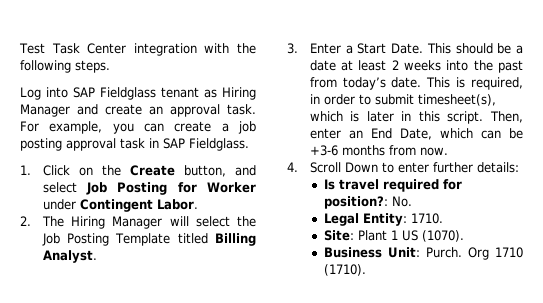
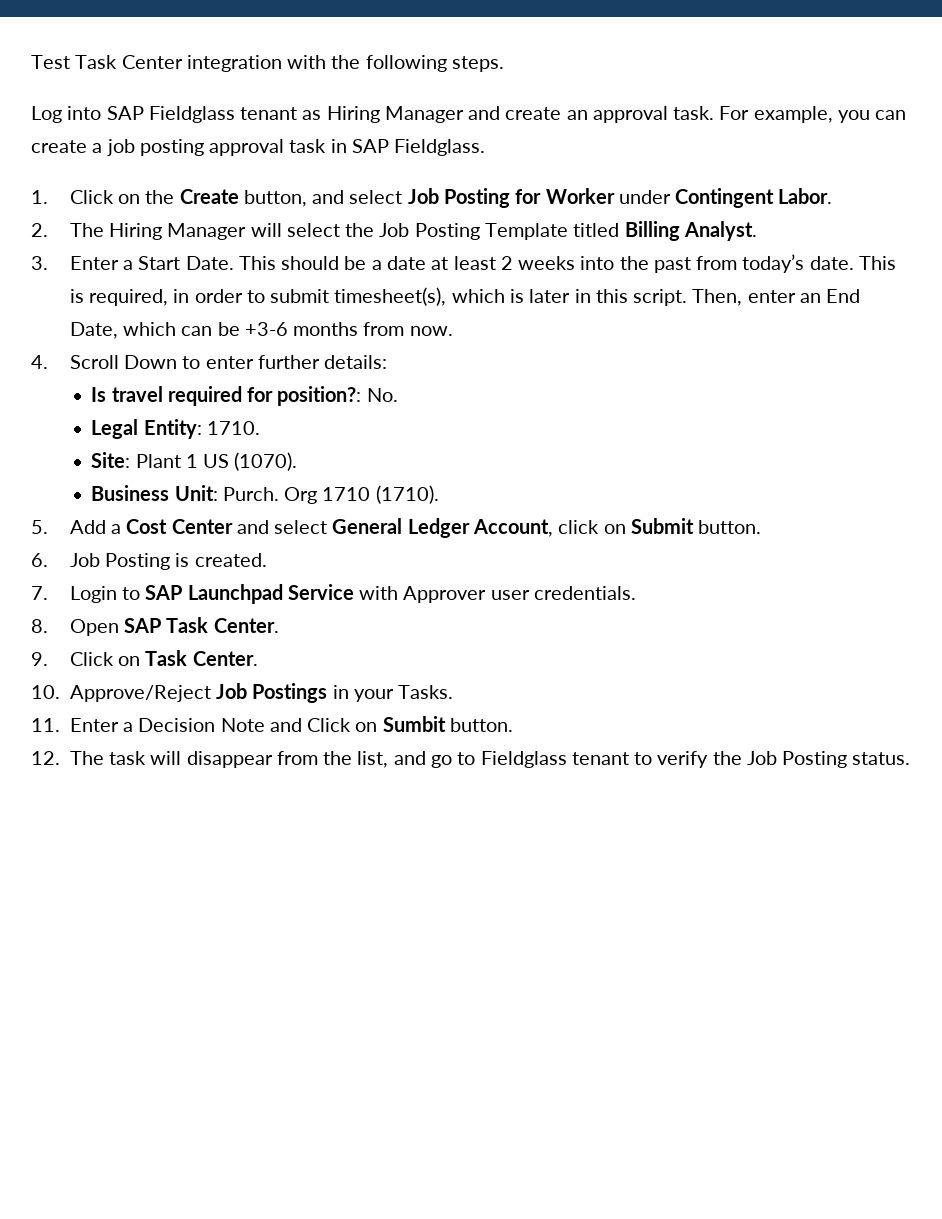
(367, 270) none -> [31,518,762,538] [31,553,267,570] [31,584,637,604] [31,617,279,636] [31,650,258,666] [31,683,454,703] [31,716,514,732] [31,751,911,768] // 5. Add a Cost Center and select General Ledger Account, click on Submit button. // 6. Job Posting is created. // 7. Login to SAP Launchpad Service with Approver user credentials. // 8. Open SAP Task Center. // 9. Click on Task Center. // 10. Approve/Reject Job Postings in your Tasks. // 11. Enter a Decision Note and Click on Sumbit button. // 12. The task will disappear from the list, and go to Fieldglass tenant to verify the Job Posting status.

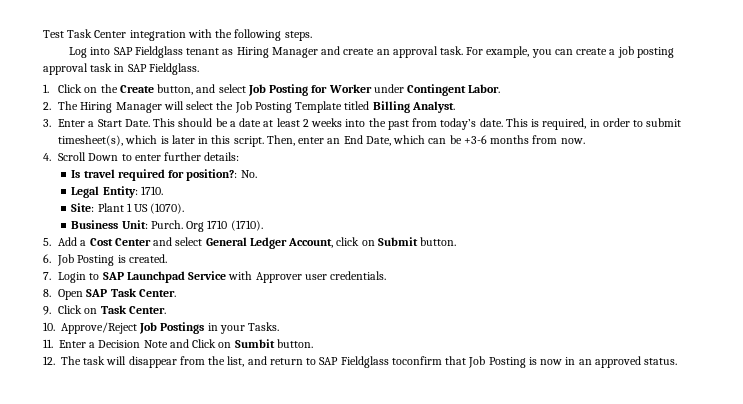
[431,751,848,768] go to Fieldglass tenant to verify the Job Posting -> [269,356,641,368] return to SAP Fieldglass toconfirm that Job Posting is now in an approved

